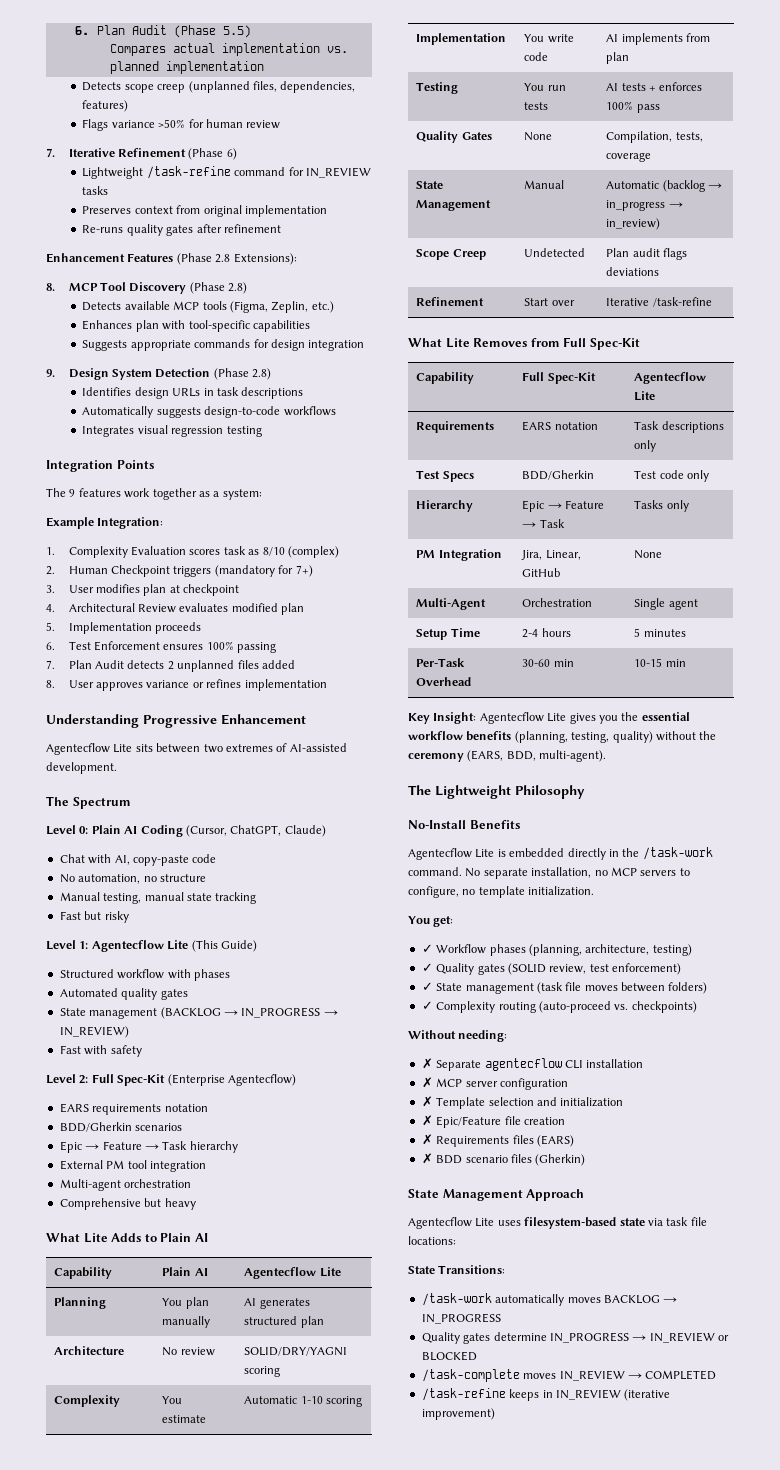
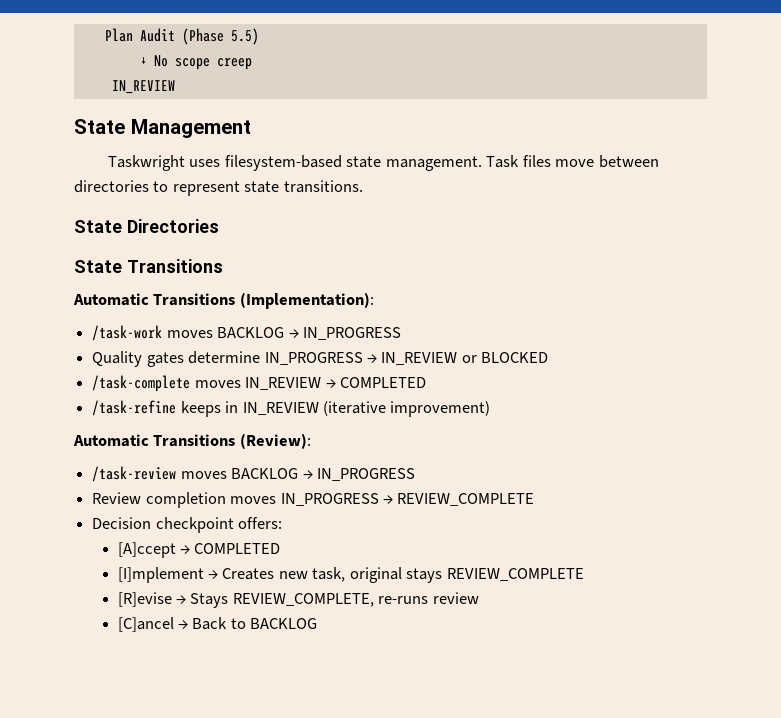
[74,26,89,35] 6. -> (104, 35) none
[109,43,348,56] [109,61,264,74] [82,81,356,93] [82,100,129,112] [82,119,281,131] [46,148,237,160] [82,166,371,179] [82,186,109,195] [82,205,327,217] [82,224,281,236] [46,253,297,265] [46,282,248,294] [82,301,334,313] [82,320,310,332] [82,339,365,351] [46,368,272,380] [82,387,304,399] [82,406,336,418] [82,425,262,437] [46,460,154,472] [46,488,262,500] [46,517,164,529] [46,546,339,558] [46,565,313,577] [46,584,240,596] [46,603,305,615] [46,622,202,634] [46,641,277,653] [46,660,295,672] [46,679,327,691] [46,714,306,728] [46,743,347,755] [46,762,117,774] [46,796,131,809] [46,825,326,837] [59,854,217,866] [59,874,206,884] [59,892,257,904] [59,911,129,923] [46,940,257,952] [59,969,230,981] [59,988,188,1000] [59,1007,338,1019] [59,1026,129,1038] [59,1045,142,1057] [46,1074,296,1086] [59,1103,208,1115] [59,1122,183,1132] [59,1141,238,1153] [59,1160,206,1172] [59,1179,192,1191] [59,1198,196,1210] [46,1233,208,1243] [54,1267,113,1279] [162,1267,208,1276] [244,1267,341,1279] [54,1297,107,1309] [162,1297,209,1309] [162,1316,211,1328] [244,1298,310,1309] [244,1316,324,1328] [54,1346,125,1355] [162,1347,215,1356] [244,1347,348,1356] [244,1366,281,1377] [54,1395,121,1407] [162,1396,183,1404] [162,1415,207,1423] [244,1396,362,1407] [416,33,507,45] [524,34,574,43] [524,52,549,61] [606,33,710,45] [606,52,630,64] [416,82,459,94] [524,83,566,91] [524,102,549,110] [606,82,703,91] [606,101,660,113] [416,131,492,143] [524,132,553,141] [606,131,703,143] [606,152,652,162] [416,181,444,189] [416,200,492,211] [524,180,565,189] [606,180,722,192] [606,200,683,211] [606,218,661,230] [416,249,486,260] [524,248,586,257] [606,248,687,260] [606,267,660,276] [416,297,485,306] [524,298,575,306] [606,297,712,307] [408,337,640,350] [416,372,475,384] [522,372,596,384] [634,372,707,384] [634,391,656,401] [416,421,495,433] [522,421,598,431] [634,421,724,433] [634,440,657,452] [416,470,474,482] [522,470,595,480] [634,470,709,482] [416,500,474,512] [522,500,604,512] [522,519,565,528] [634,500,689,512] [416,549,502,561] [521,550,581,560] [522,568,561,577] [634,550,663,559] [416,598,487,610] [522,598,593,607] [634,598,698,610] [416,628,480,640] [522,628,571,638] [634,628,686,637] [416,658,466,667] [416,677,472,686] [522,659,574,667] [634,658,686,667] [408,712,690,724] [408,731,717,743] [408,750,607,762] [408,785,585,799] [408,820,520,829] [408,847,713,860] [408,867,690,879] [408,886,595,898] [408,916,454,927] [421,944,692,956] [421,963,681,975] [421,982,708,994] [421,1001,697,1013] [408,1030,508,1042] [421,1058,644,1071] [421,1077,568,1090] [421,1096,624,1109] [421,1115,565,1128] [421,1134,574,1147] [421,1153,586,1166] [408,1189,585,1201] [408,1217,707,1229] [408,1236,456,1245] [408,1265,506,1274] [421,1293,565,1306] Compares actual implementation vs. planned implementation // Detects scope creep (unplanned files, dependencies, features) // Flags variance >50% for human review // 7. Iterative Refinement (Phase 6) // Lightweight /task-refine command for IN_REVIEW tasks // Preserves context from original implementation // Re-runs quality gates after refinement // Enhancement Features (Phase 2.8 Extensions): // 8. MCP Tool Discovery (Phase 2.8) // Detects available MCP tools (Figma, Zeplin, etc.) // Enhances plan with tool-specific capabilities // Suggests appropriate commands for design integration // 9. Design System Detection (Phase 2.8) // Identifies design URLs in task descriptions // Automatically suggests design-to-code workflows // Integrates visual regression testing // Integration Points // The 9 features work together as a system: // Example Integration: // 1. Complexity Evaluation scores task as 8/10 (complex) // 2. Human Checkpoint triggers (mandatory for 7+) // 3. User modifies plan at checkpoint // 4. Architectural Review evaluates modified plan // 5. Implementation proceeds // 6. Test Enforcement ensures 100% passing // 7. Plan Audit detects 2 unplanned files added // 8. User approves variance or refines implementation // Understanding Progressive Enhancement // Agentecflow Lite sits between two extremes of AI-assisted development. // The Spectrum // Level 0: Plain AI Coding (Cursor, ChatGPT, Claude) // Chat with AI, copy-paste code // No automation, no structure // Manual testing, manual state tracking // Fast but risky // Level 1: Agentecflow Lite (This Guide) // Structured workflow with phases // Automated quality gates // State management (BACKLOG → IN_PROGRESS → IN_REVIEW) // Fast with safety // Level 2: Full Spec-Kit (Enterprise Agentecflow) // EARS requirements notation // BDD/Gherkin scenarios // Epic → Feature → Task hierarchy // External PM tool integration // Multi-agent orchestration // Comprehensive but heavy // What Lite Adds to Plain AI // Capability | Plain AI | Agentecflow Lite // Planning | You plan manually | AI generates structured plan // Architecture | No review | SOLID/DRY/YAGNI scoring // Complexity | You estimate | Automatic 1-10 scoring // Implementation | You write code | AI implements from plan // Testing | You run tests | AI tests + enforces 100% pass // Quality Gates | None | Compilation, tests, coverage // State Management | Manual | Automatic (backlog → in_progress → in_review) // Scope Creep | Undetected | Plan audit flags deviations // Refinement | Start over | Iterative /task-refine // What Lite Removes from Full Spec-Kit // Capability | Full Spec-Kit | Agentecflow Lite // Requirements | EARS notation | Task descriptions only // Test Specs | BDD/Gherkin | Test code only // Hierarchy | Epic → Feature → Task | Tasks only // PM Integration | Jira, Linear, GitHub | None // Multi-Agent | Orchestration | Single agent // Setup Time | 2-4 hours | 5 minutes // Per-Task Overhead | 30-60 min | 10-15 min // Key Insight: Agentecflow Lite gives you the essential workflow benefits (planning, testing, quality) without the ceremony (EARS, BDD, multi-agent). // The Lightweight Philosophy // No-Install Benefits // Agentecflow Lite is embedded directly in the /task-work command. No separate installation, no MCP servers to configure, no template initialization. // You get: // ✓ Workflow phases (planning, architecture, testing) // ✓ Quality gates (SOLID review, test enforcement) // ✓ State management (task file moves between folders) // ✓ Complexity routing (auto-proceed vs. checkpoints) // Without needing: // ✗ Separate agentecflow CLI installation // ✗ MCP server configuration // ✗ Template selection and initialization // ✗ Epic/Feature file creation // ✗ Requirements files (EARS) // ✗ BDD scenario files (Gherkin) // State Management Approach // Agentecflow Lite uses filesystem-based state via task file locations: // State Transitions: // /task-work automatically -> [139,55,252,70] [111,80,175,94] [74,119,251,138] [107,155,659,171] [74,180,363,196] [74,219,219,233] [74,259,223,273] [73,292,374,309] [92,325,163,341] ↓ No scope creep // IN_REVIEW // State Management // Taskwright uses filesystem-based state management. Task files move between directories to represent state transitions. // State Directories // State Transitions // Automatic Transitions (Implementation): // /task-work
(495, 1414) none -> [73,433,311,449] [92,466,415,482] [92,492,535,508] [92,517,283,533] [117,542,281,558] [117,567,584,583] [117,592,479,608] [117,617,318,632] // Automatic Transitions (Review): // /task-review moves BACKLOG → IN_PROGRESS // Review completion moves IN_PROGRESS → REVIEW_COMPLETE // Decision checkpoint offers: // [A]ccept → COMPLETED // [I]mplement → Creates new task, original stays REVIEW_COMPLETE // [R]evise → Stays REVIEW_COMPLETE, re-runs review // [C]ancel → Back to BACKLOG

